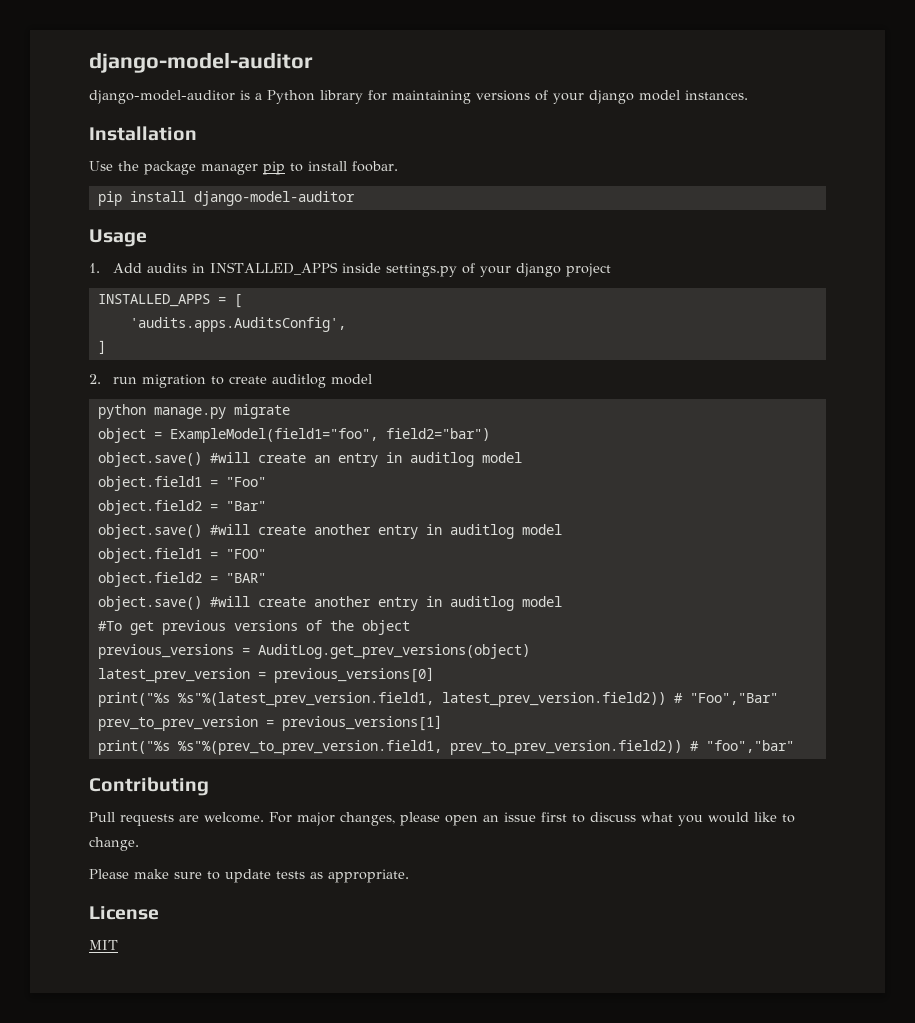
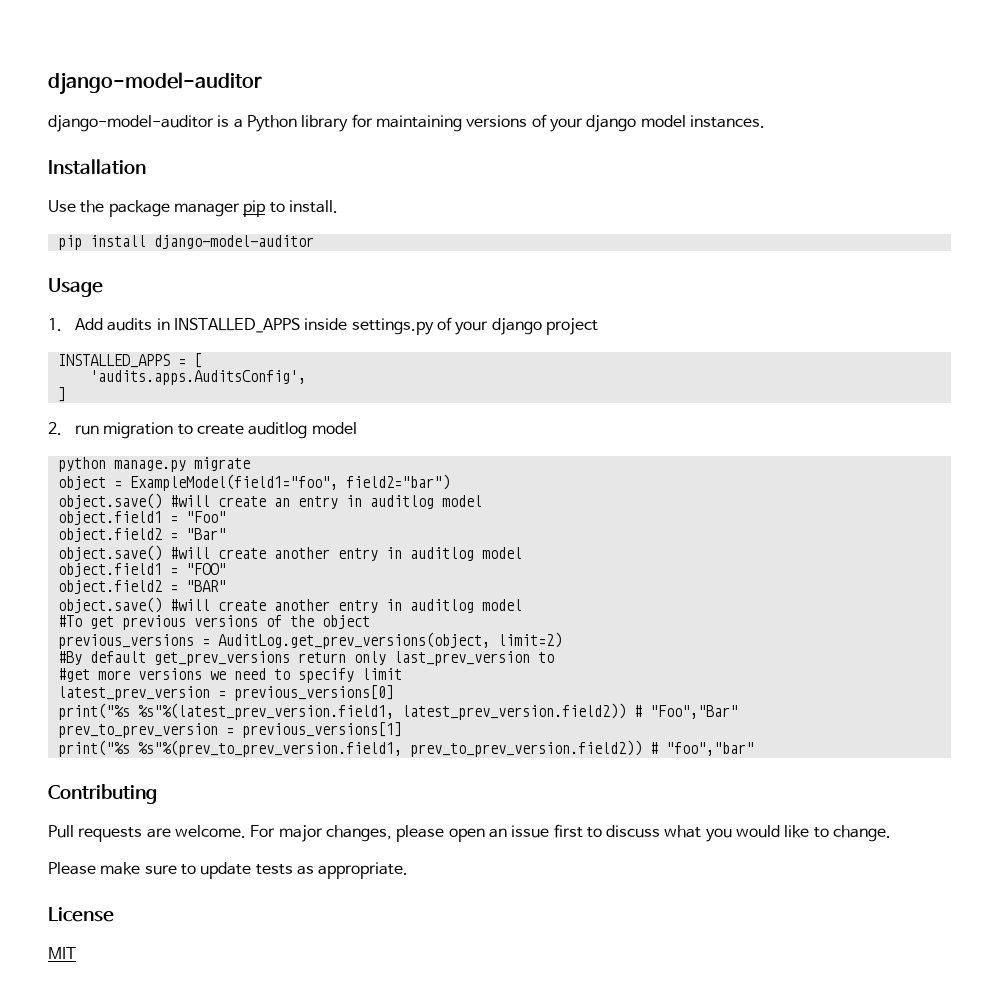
[308,161,398,172] install foobar. -> [288,200,338,213] install.
[257,644,530,659] AuditLog.get_prev_versions(object) -> [217,632,562,649] [57,651,554,666] [57,668,402,683] AuditLog.get_prev_versions(object, limit=2) // #By default get_prev_versions return only last_prev_version to // #get more versions we need to specify limit

